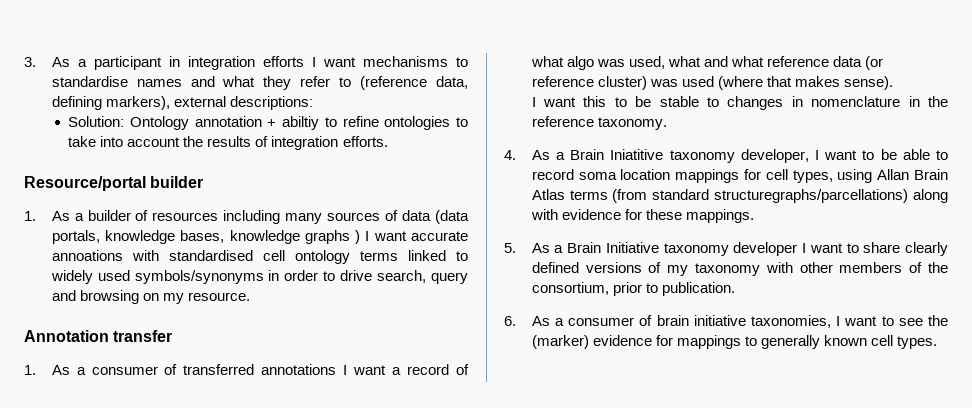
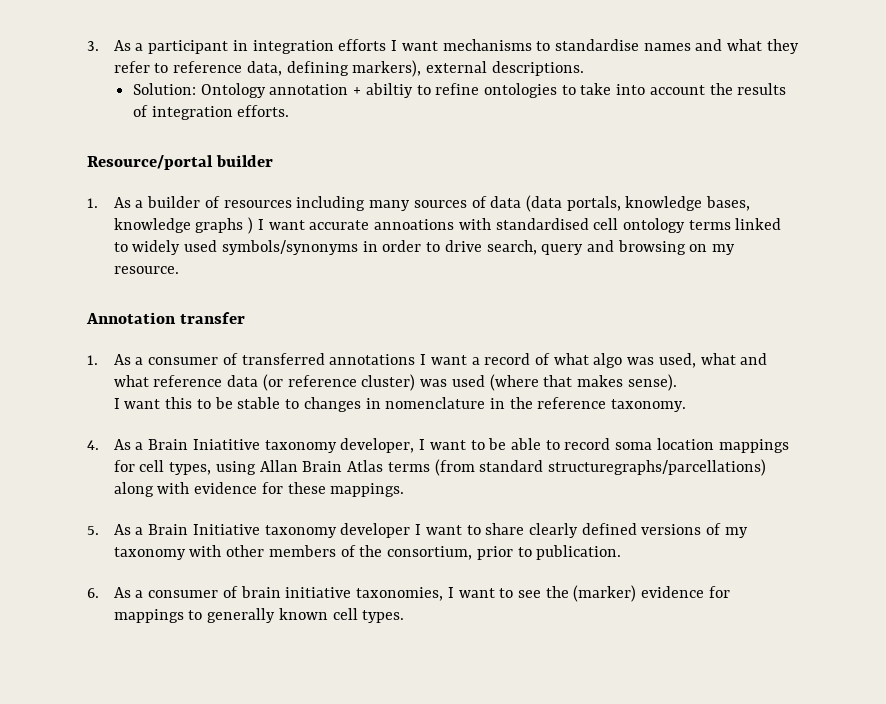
[360,76,428,90] (reference -> [173,61,243,73] reference
[229,96,313,110] descriptions: -> [491,61,584,76] descriptions.

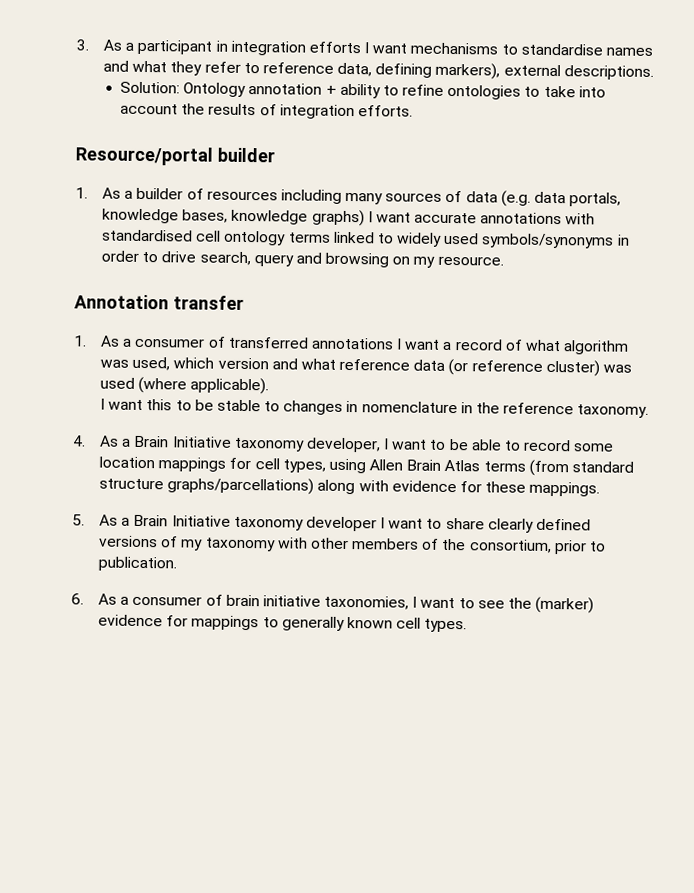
[365,83,413,98] abiltiy -> [339,83,381,99] ability
[525,195,562,212] (data -> [500,190,566,207] (e.g. data
[195,217,254,234] graphs ) -> [311,209,365,227] graphs)
[374,219,455,230] annoations -> [480,212,563,225] annotations
[593,353,623,368] algo -> [563,340,630,355] algorithm
[700,353,736,365] what -> [173,357,269,370] which version
[543,374,677,391] that makes sense). -> [190,377,270,395] applicable).
[192,439,260,450] Iniatitive -> [171,436,232,448] Initiative
[615,442,653,450] soma -> [573,443,615,452] some
[259,460,298,472] Allan -> [369,459,404,471] Allen
[547,459,766,476] structuregraphs/parcellations) -> [98,477,315,495] structure graphs/parcellations)

